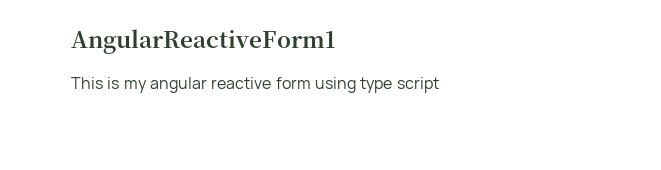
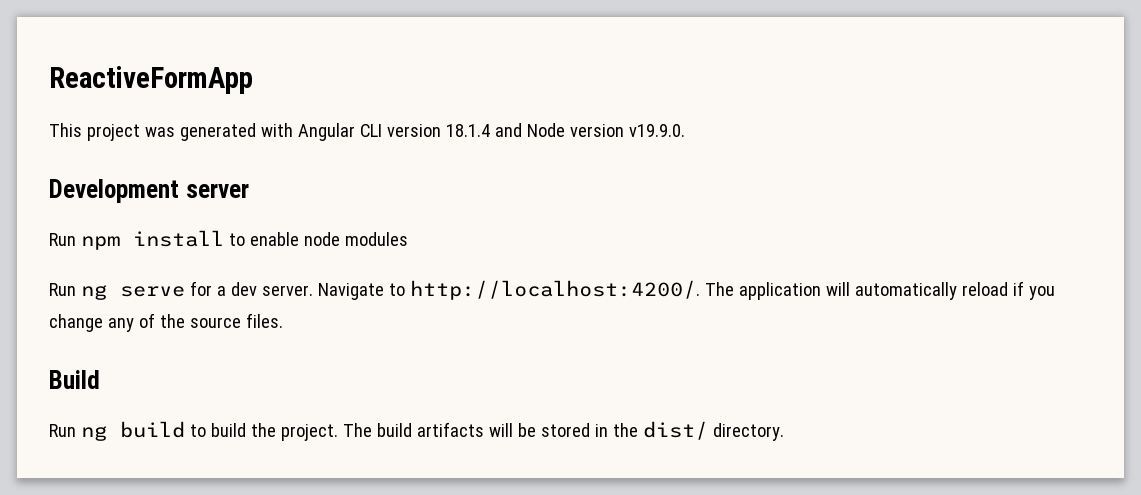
[71,29,335,54] AngularReactiveForm1 -> [49,66,253,94] ReactiveFormApp
[107,77,439,93] is my angular reactive form using type script -> [86,123,685,141] [49,179,249,203] [49,230,408,250] [49,280,1055,300] [49,313,283,332] [49,370,100,389] [49,421,784,441] project was generated with Angular CLI version 18.1.4 and Node version v19.9.0. // Development server // Run npm install to enable node modules // Run ng serve for a dev server. Navigate to http://localhost:4200/. The application will automatically reload if you change any of the source files. // Build // Run ng build to build the project. The build artifacts will be stored in the dist/ directory.

